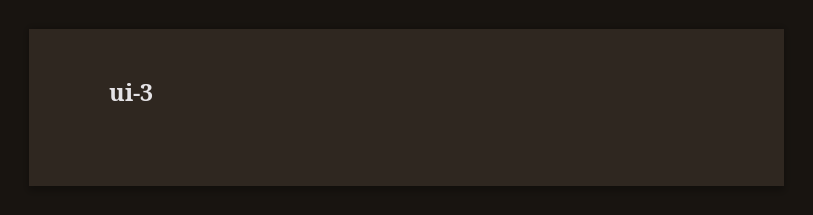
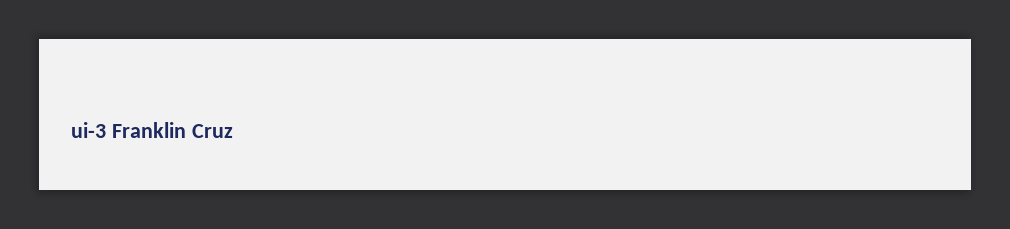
(153, 92) none -> [111,122,233,138] Franklin Cruz

